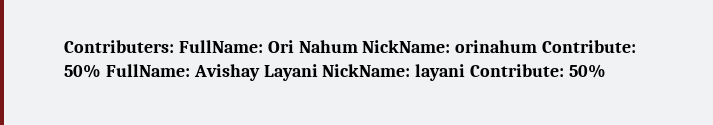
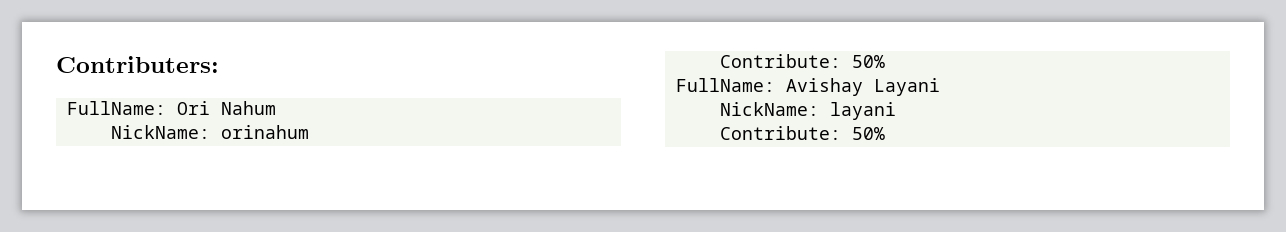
(174, 46) none -> (219, 64) //
(358, 46) none -> (277, 108) //
[542,40,637,53] [64,64,101,78] Contribute: 50% -> [720,54,886,68] // Contribute: 50% //
(318, 72) none -> (941, 87) //
(466, 72) none -> (897, 111) //

